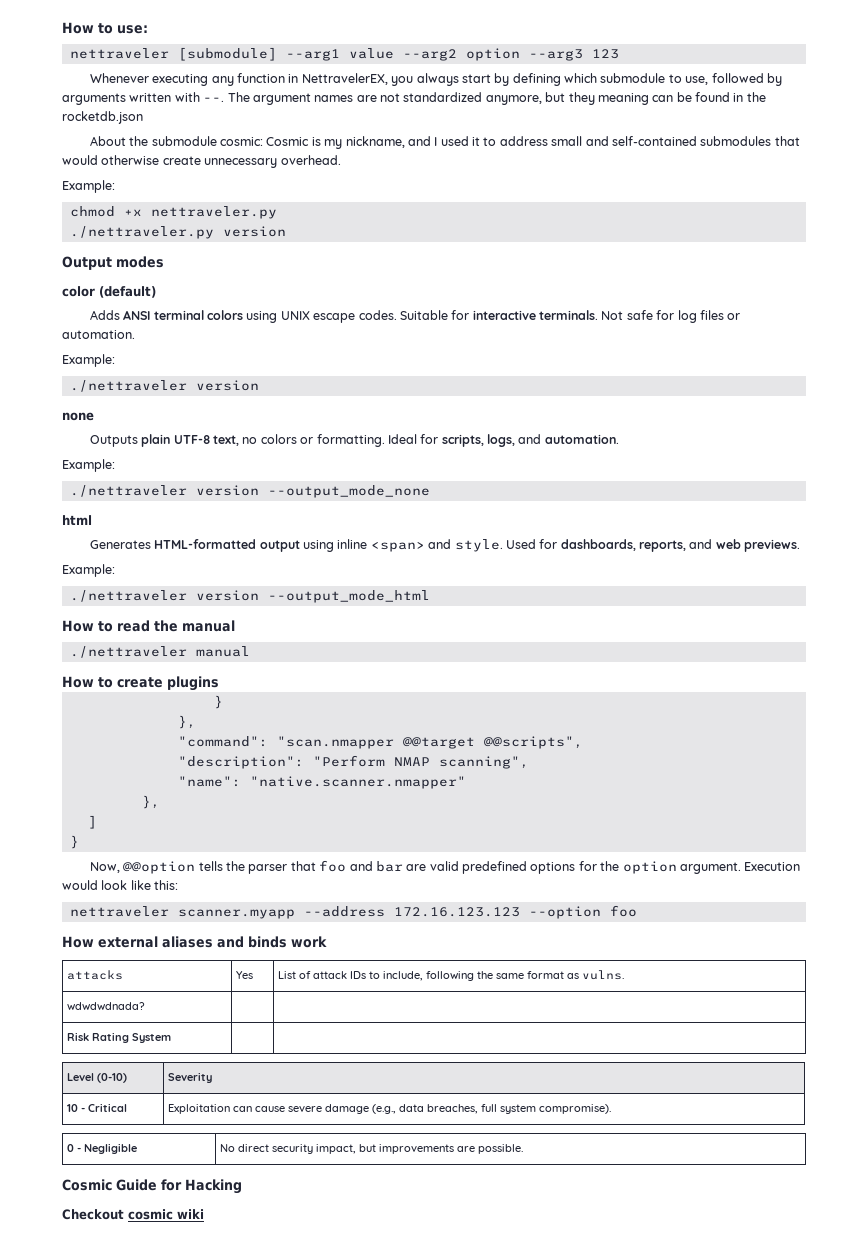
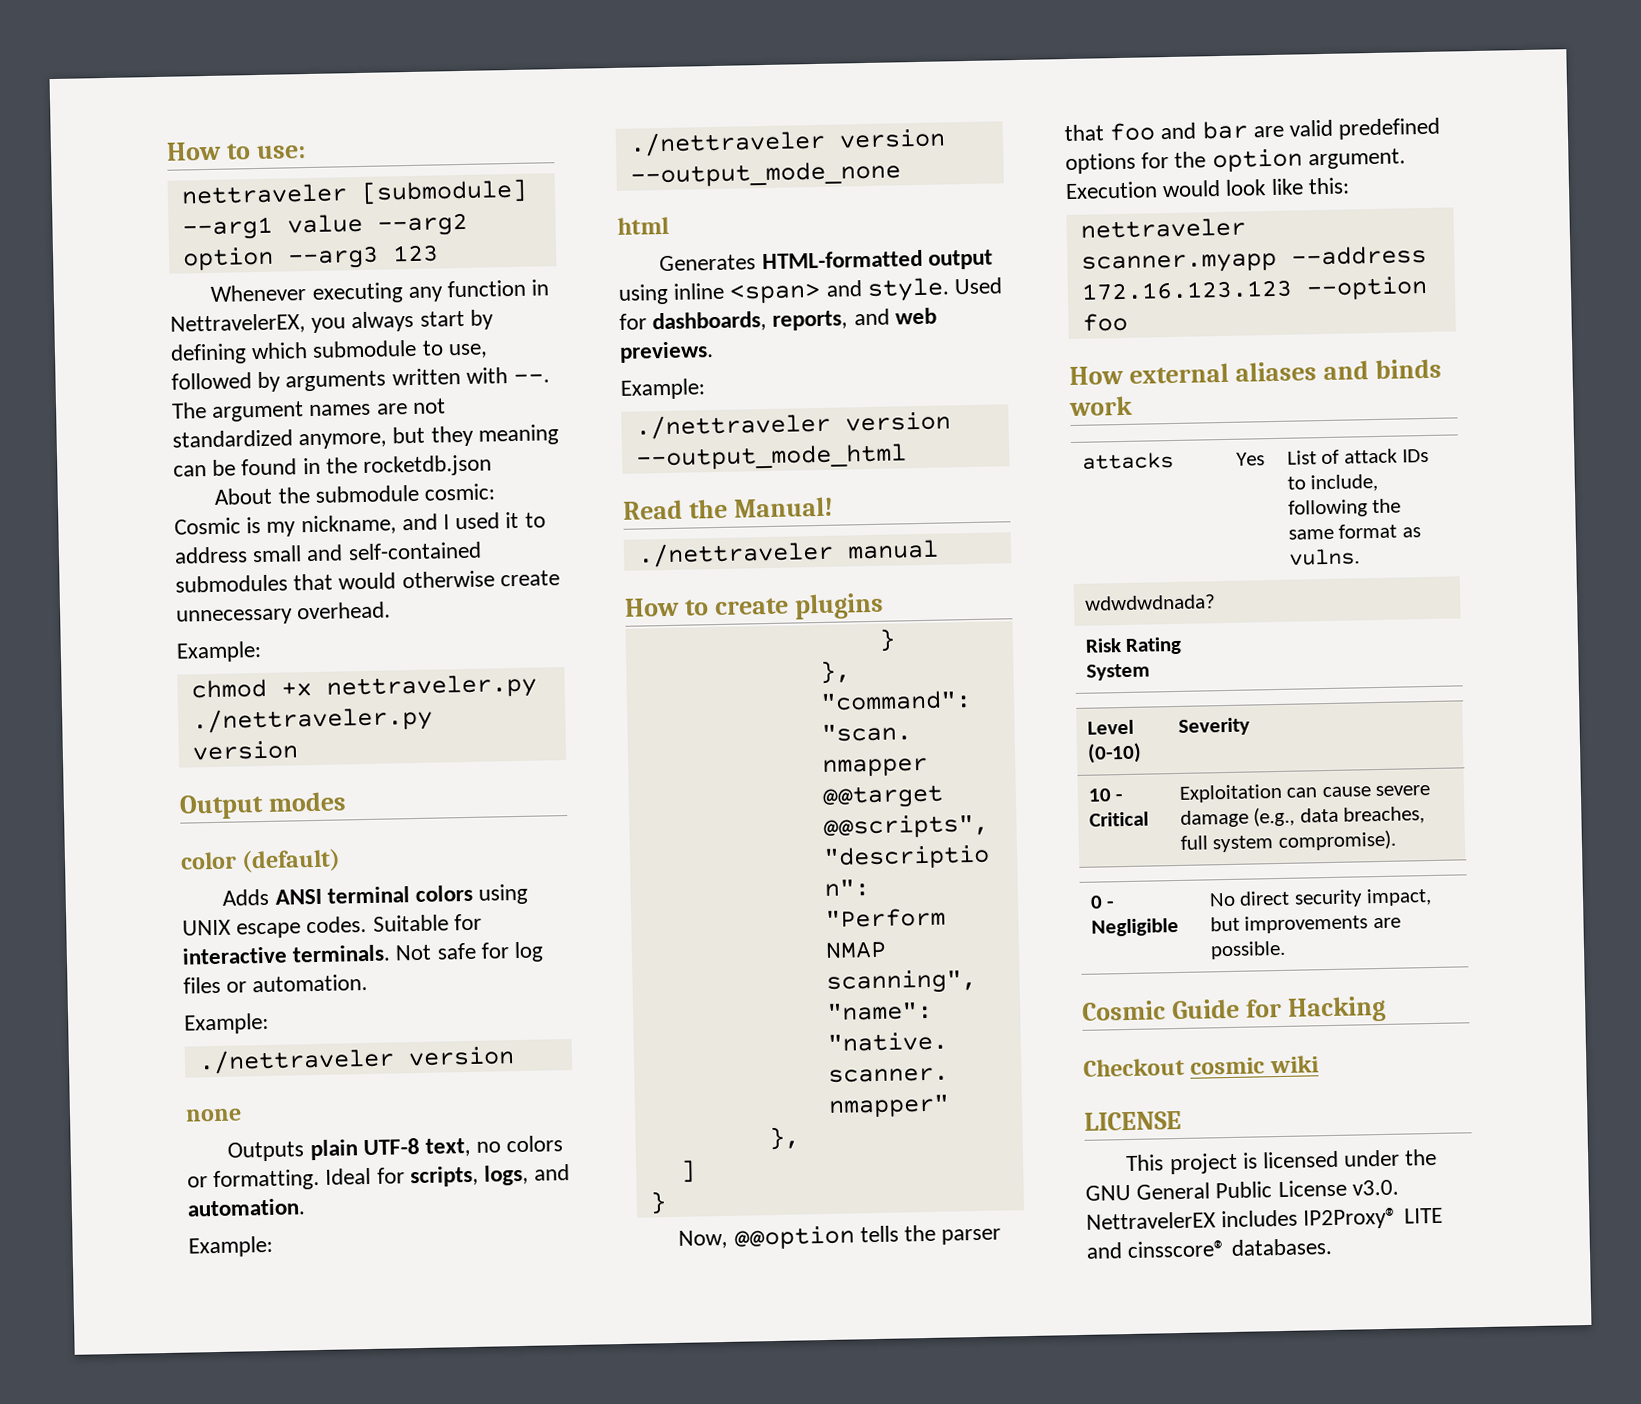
[62,620,235,632] How to read the manual -> [622,496,834,520] Read the Manual!
(204, 1214) none -> [1084,1110,1182,1131] [1125,1148,1438,1175] [1085,1179,1399,1201] [1086,1207,1443,1230] [1086,1238,1333,1259] // LICENSE // This project is licensed under the GNU General Public License v3.0. NettravelerEX includes IP2Proxy® LITE and cinsscore® databases.

